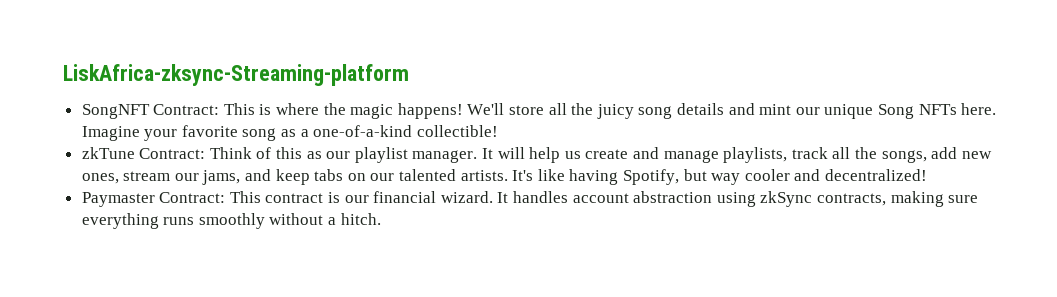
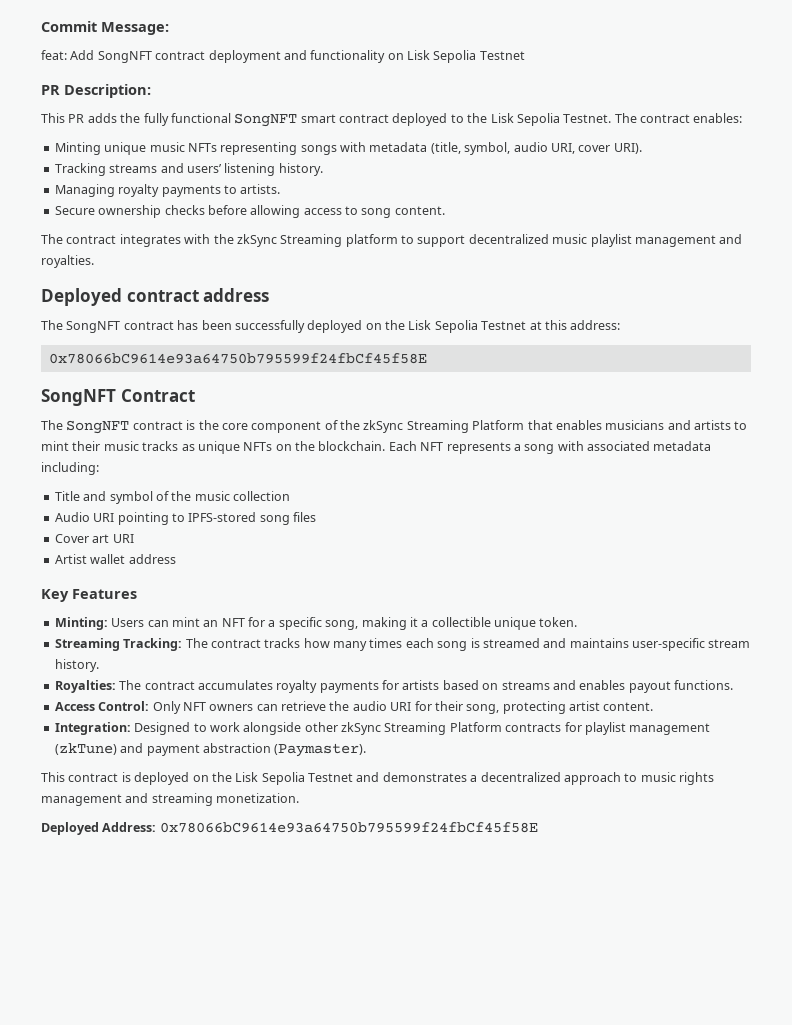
[63,64,409,86] [81,103,997,119] [81,125,498,141] [81,147,992,163] [81,169,927,185] [81,191,979,207] [81,213,381,229] LiskAfrica-zksync-Streaming-platform // SongNFT Contract: This is where the magic happens! We'll store all the juicy song details and mint our unique Song NFTs here. Imagine your favorite song as a one-of-a-kind collectible! // zkTune Contract: Think of this as our playlist manager. It will help us create and manage playlists, track all the songs, add new ones, stream our jams, and keep tabs on our talented artists. It's like having Spotify, but way cooler and decentralized! // Paymaster Contract: This contract is our financial wizard. It handles account abstraction using zkSync contracts, making sure everything runs smoothly without a hitch. -> [41,21,169,35] [41,50,525,63] [41,84,151,98] [41,113,743,127] [54,142,642,155] [54,163,323,176] [54,184,281,197] [54,205,445,218] [41,234,743,247] [41,255,94,268] [41,288,270,306] [41,320,621,333] [48,353,427,364] [41,389,195,406] [41,420,748,434] [41,441,712,454] [41,462,99,475] [54,491,290,504] [54,512,316,525] [54,534,134,543] [54,554,176,564] [41,589,137,602] [54,617,578,630] [54,638,751,651] [54,659,99,672] [54,680,733,693] [54,701,654,714] [54,722,711,735] [54,743,367,757] [41,772,714,785] [41,793,300,806] [41,822,538,835] Commit Message: // feat: Add SongNFT contract deployment and functionality on Lisk Sepolia Testnet // PR Description: // This PR adds the fully functional SongNFT smart contract deployed to the Lisk Sepolia Testnet. The contract enables: // Minting unique music NFTs representing songs with metadata (title, symbol, audio URI, cover URI). // Tracking streams and users’ listening history. // Managing royalty payments to artists. // Secure ownership checks before allowing access to song content. // The contract integrates with the zkSync Streaming platform to support decentralized music playlist management and royalties. // Deployed contract address // The SongNFT contract has been successfully deployed on the Lisk Sepolia Testnet at this address: // 0x78066bC9614e93a64750b795599f24fbCf45f58E // SongNFT Contract // The SongNFT contract is the core component of the zkSync Streaming Platform that enables musicians and artists to mint their music tracks as unique NFTs on the blockchain. Each NFT represents a song with associated metadata including: // Title and symbol of the music collection // Audio URI pointing to IPFS-stored song files // Cover art URI // Artist wallet address // Key Features // Minting: Users can mint an NFT for a specific song, making it a collectible unique token. // Streaming Tracking: The contract tracks how many times each song is streamed and maintains user-specific stream history. // Royalties: The contract accumulates royalty payments for artists based on streams and enables payout functions. // Access Control: Only NFT owners can retrieve the audio URI for their song, protecting artist content. // Integration: Designed to work alongside other zkSync Streaming Platform contracts for playlist management (zkTune) and payment abstraction (Paymaster). // This contract is deployed on the Lisk Sepolia Testnet and demonstrates a decentralized approach to music rights management and streaming monetization. // Deployed Address: 0x78066bC9614e93a64750b795599f24fbCf45f58E

